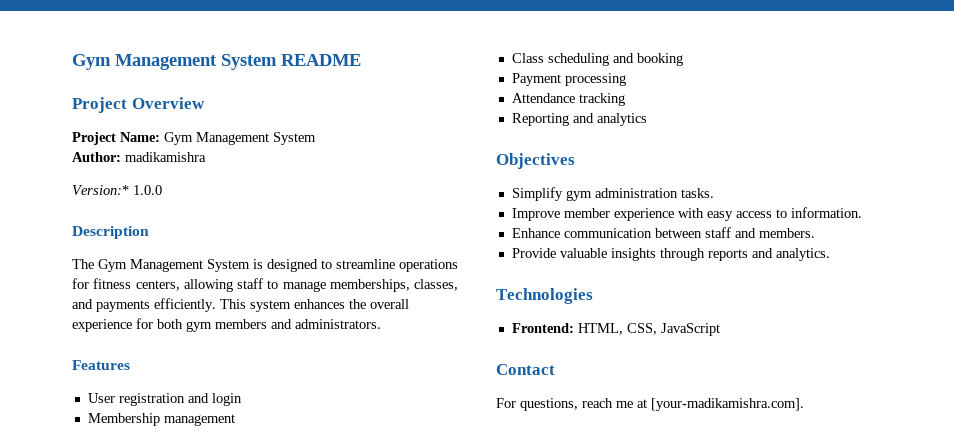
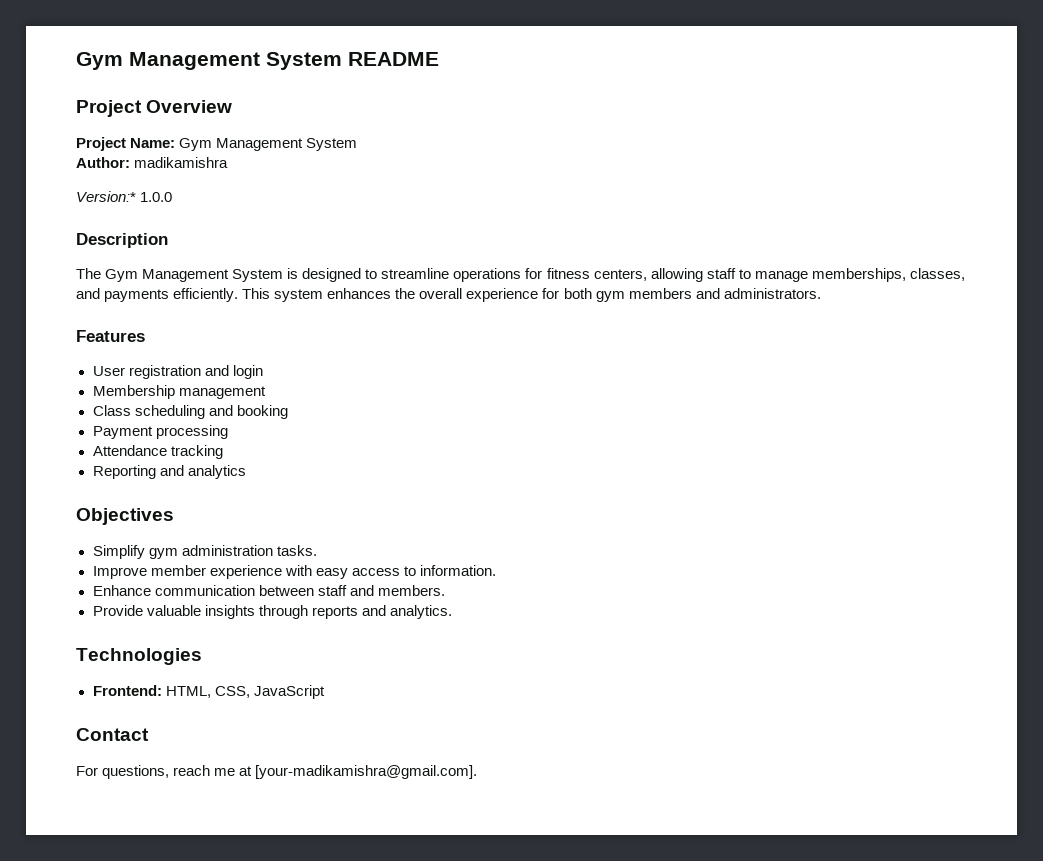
[651,398,804,411] [your-madikamishra.com]. -> [255,765,478,779] [your-madikamishra@gmail.com].

